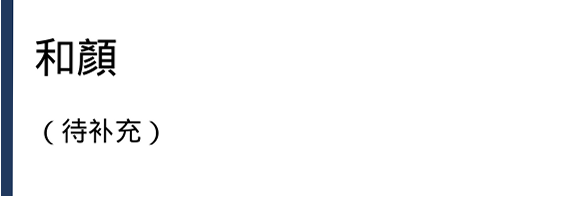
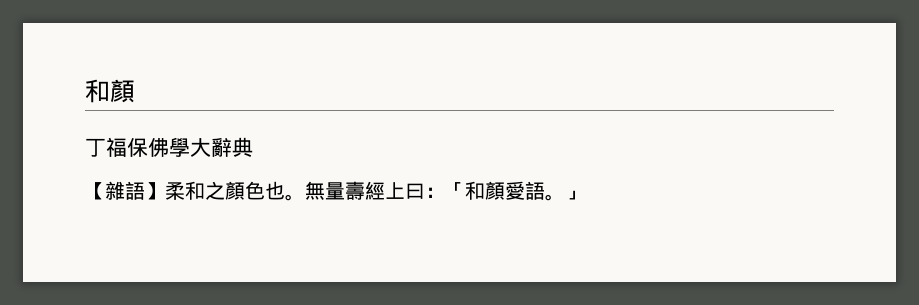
[33,118,169,146] （待补充） -> [85,137,253,157] [85,181,585,201] 丁福保佛學大辭典 // 【雜語】柔和之顏色也。無量壽經上曰：「和顏愛語。」

